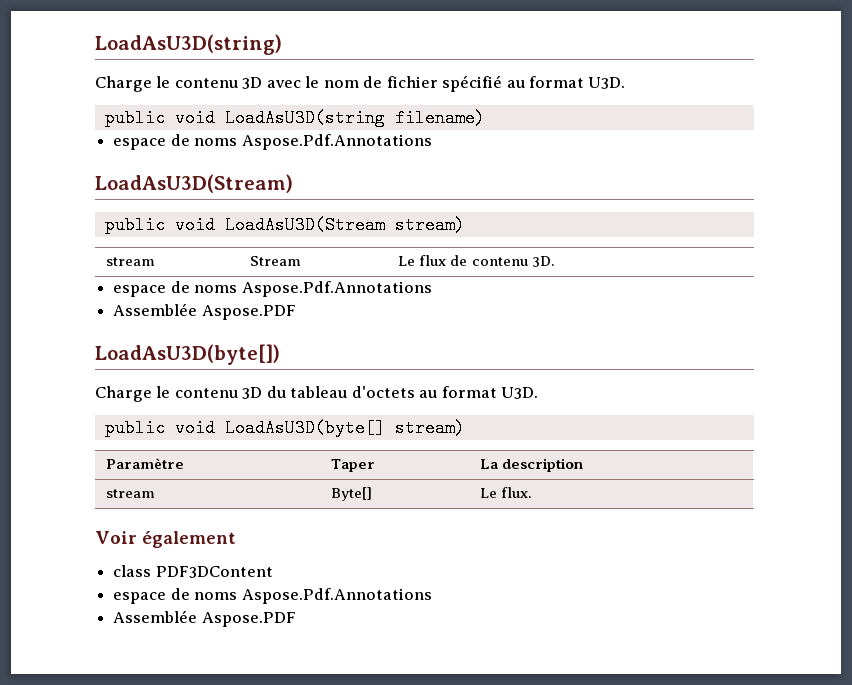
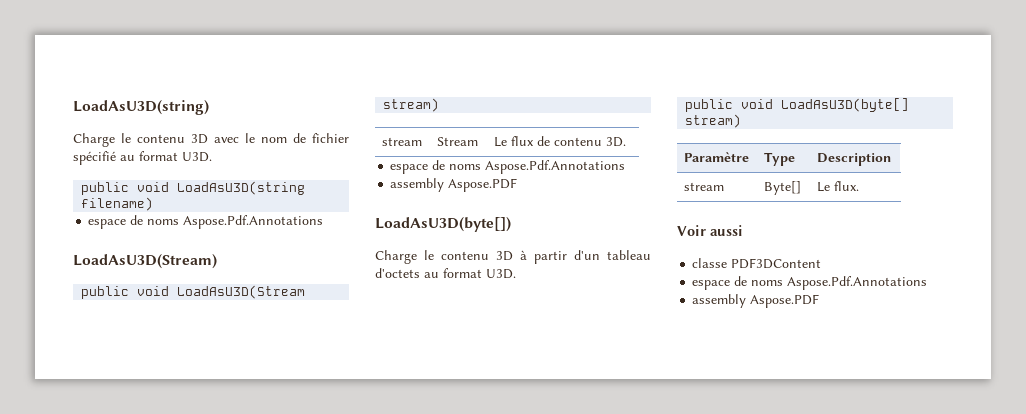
[113,303,198,316] Assemblée -> [390,178,445,192] assembly
[266,386,286,398] du -> [520,250,600,264] à partir d'un
[331,459,376,472] [480,458,584,472] Taper | La description -> [764,152,796,166] [817,153,892,166] Type | Description
[141,530,236,548] [113,565,152,577] également // class -> [710,225,743,236] [692,258,728,268] aussi // classe
[113,610,198,623] Assemblée -> [692,294,747,308] assembly

